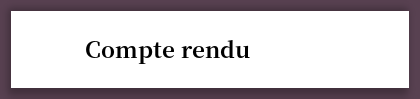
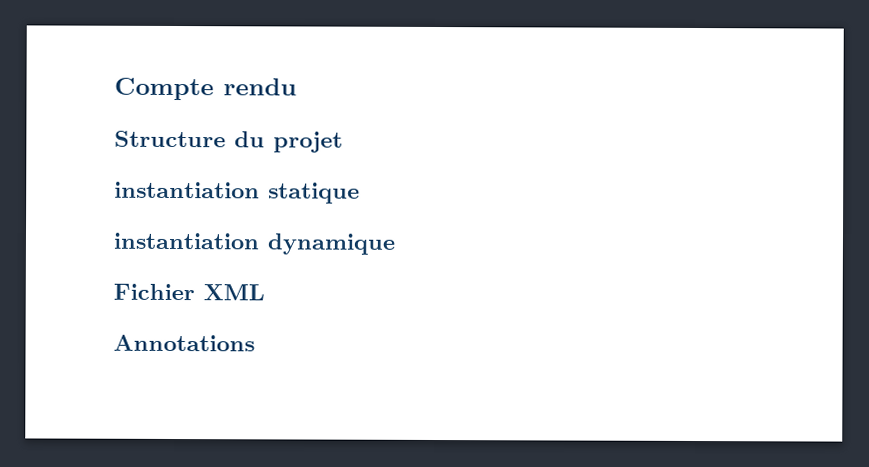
(251, 49) none -> [114,130,343,153] [114,181,360,204] [113,232,395,255] [113,283,265,301] [113,334,255,352] // Structure du projet // instantiation statique // instantiation dynamique // Fichier XML // Annotations

